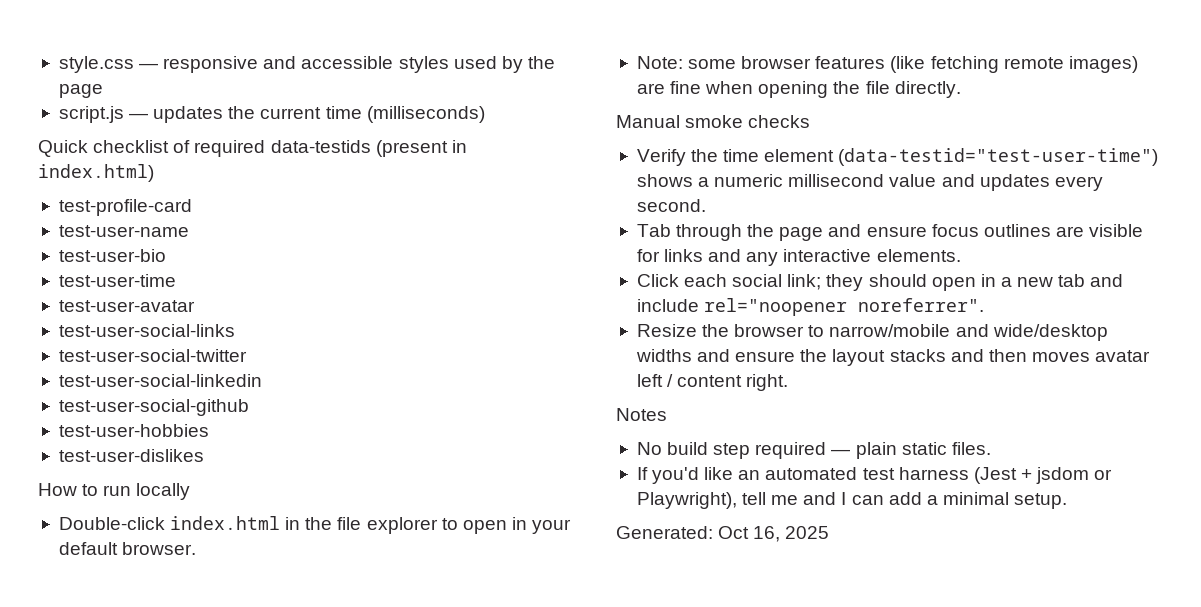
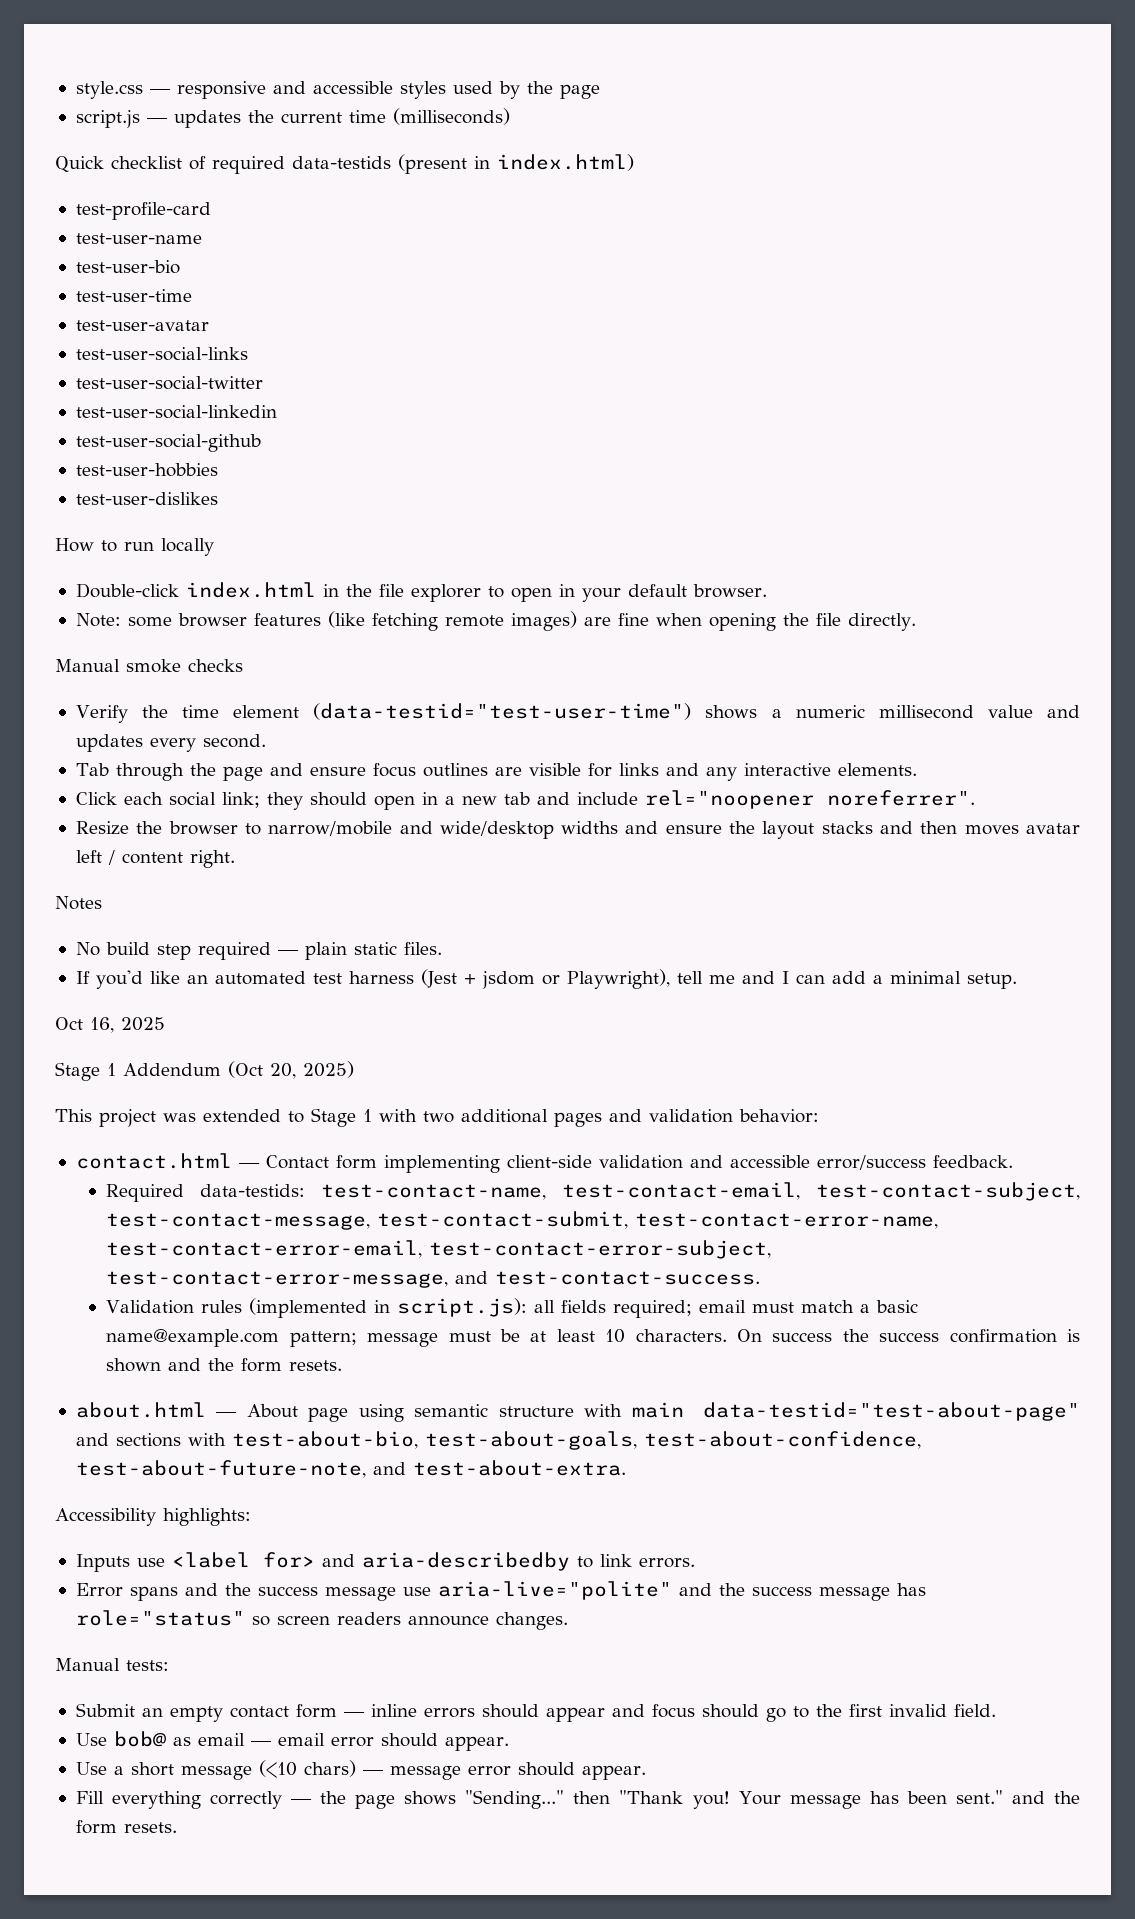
[616,526,713,539] Generated: -> (1017, 981) none
(830, 532) none -> [55,1061,354,1081] [55,1108,819,1127] [75,1153,1013,1173] [106,1182,1080,1202] [106,1211,939,1230] [106,1240,772,1259] [106,1271,761,1288] [106,1298,919,1318] [106,1329,1080,1347] [106,1358,343,1372] [75,1402,1080,1422] [75,1431,921,1450] [75,1460,626,1478] [55,1508,251,1526] [75,1552,695,1572] [75,1581,926,1601] [75,1610,568,1630] [55,1658,169,1671] [75,1703,996,1722] [75,1731,509,1751] [75,1760,646,1780] [75,1790,1080,1809] [75,1820,177,1834] // Stage 1 Addendum (Oct 20, 2025) // This project was extended to Stage 1 with two additional pages and validation behavior: // contact.html — Contact form implementing client-side validation and accessible error/success feedback. // Required data-testids: test-contact-name, test-contact-email, test-contact-subject, test-contact-message, test-contact-submit, test-contact-error-name, test-contact-error-email, test-contact-error-subject, test-contact-error-message, and test-contact-success. // Validation rules (implemented in script.js): all fields required; email must match a basic name@example.com pattern; message must be at least 10 characters. On success the success confirmation is shown and the form resets. // about.html — About page using semantic structure with main data-testid="test-about-page" and sections with test-about-bio, test-about-goals, test-about-confidence, test-about-future-note, and test-about-extra. // Accessibility highlights: // Inputs use <label for> and aria-describedby to link errors. // Error spans and the success message use aria-live="polite" and the success message has role="status" so screen readers announce changes. // Manual tests: // Submit an empty contact form — inline errors should appear and focus should go to the first invalid field. // Use bob@ as email — email error should appear. // Use a short message (<10 chars) — message error should appear. // Fill everything correctly — the page shows "Sending..." then "Thank you! Your message has been sent." and the form resets.

